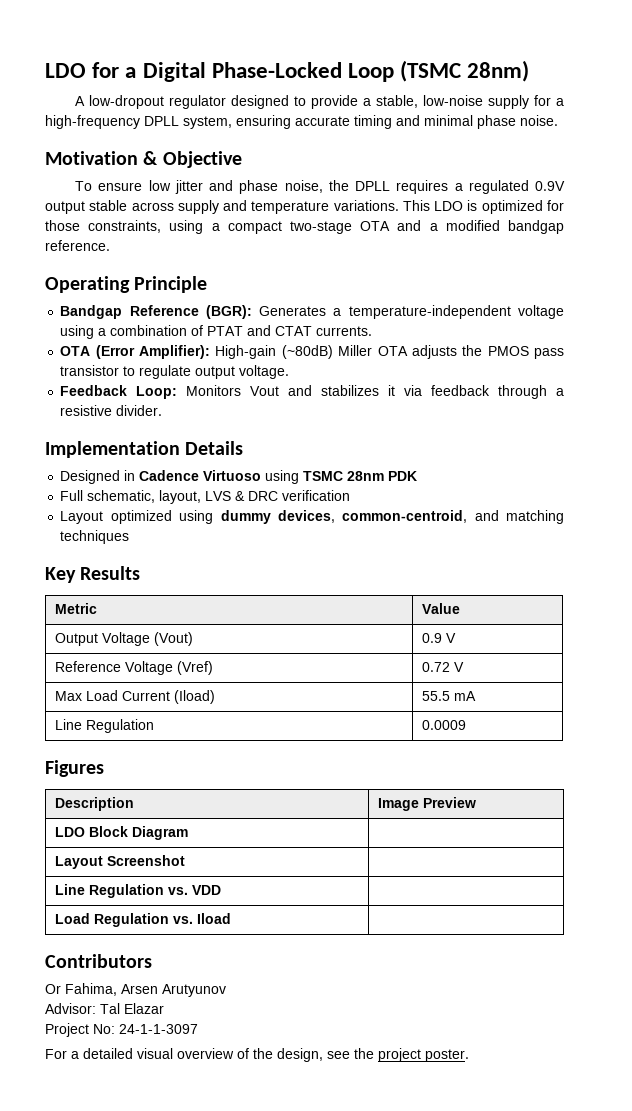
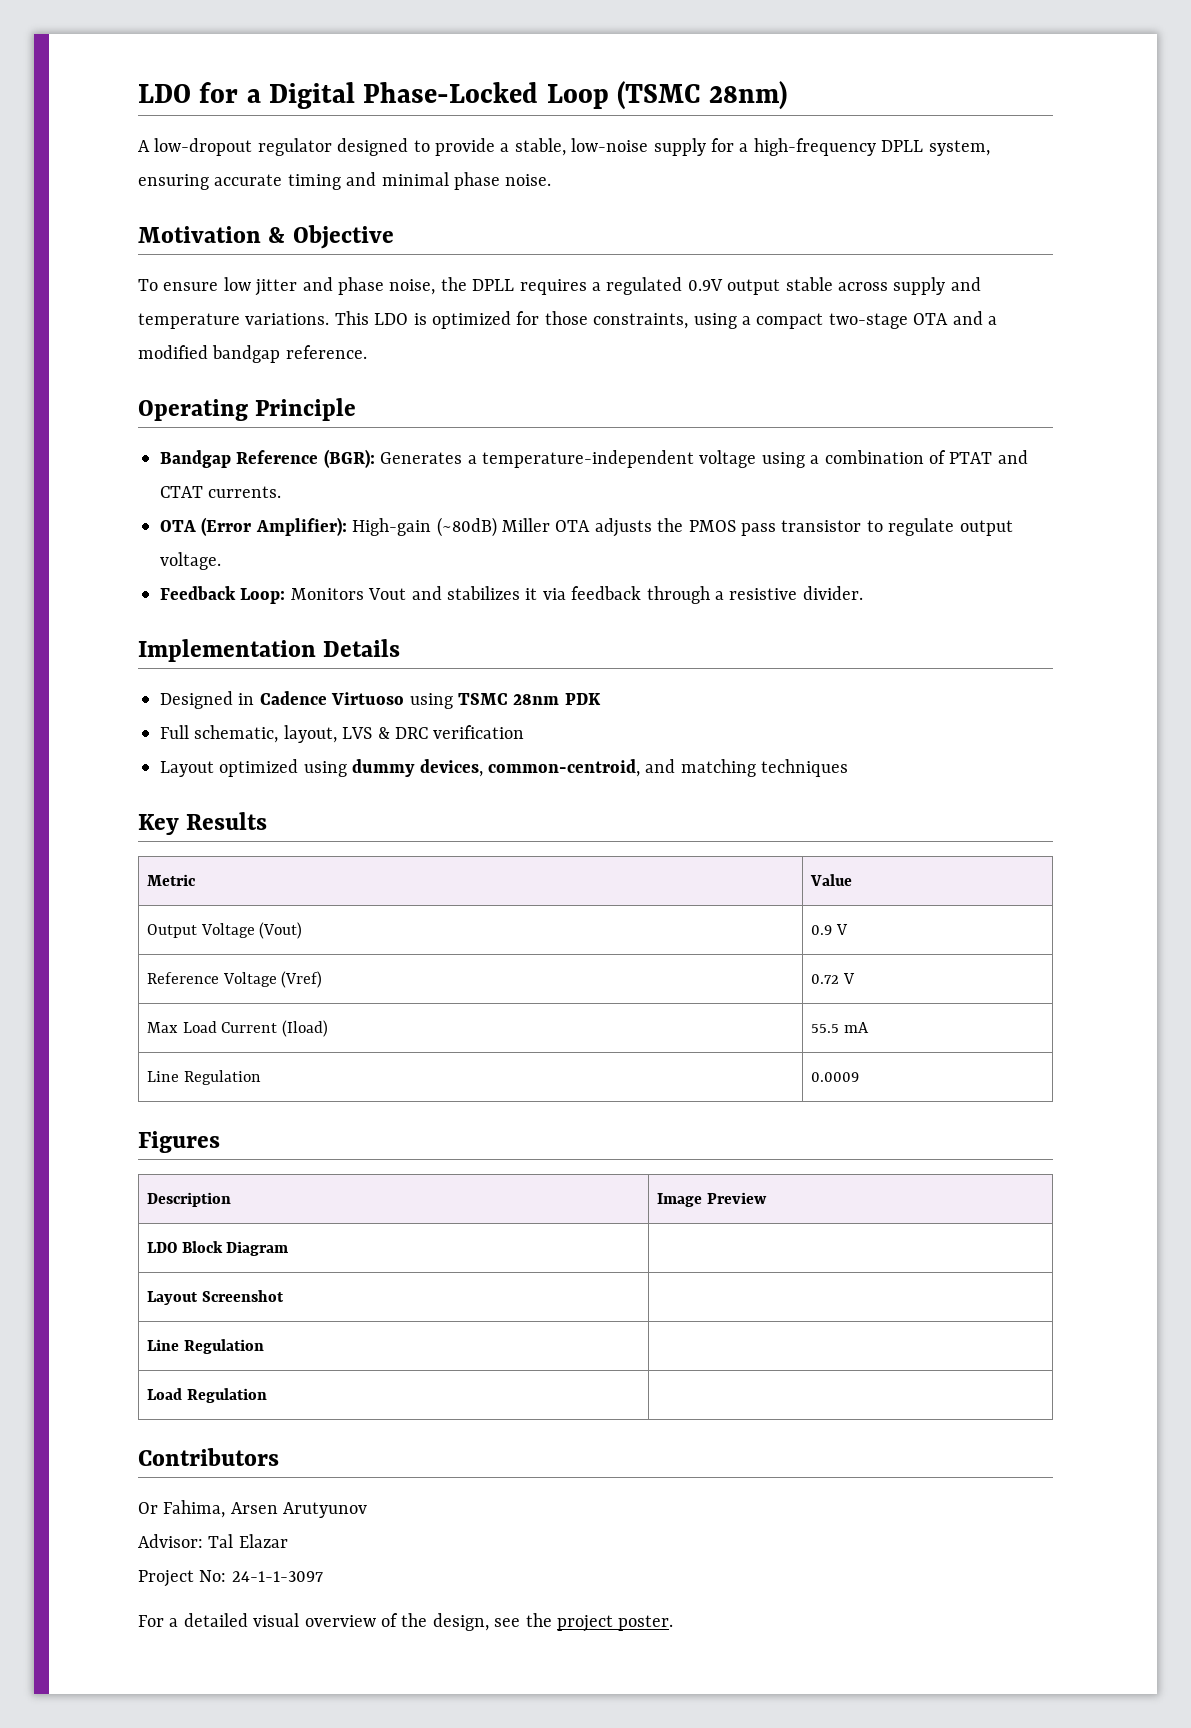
[168,885,222,895] vs. VDD -> (264, 1346) none
[173,913,232,924] vs. Iload -> (267, 1395) none

